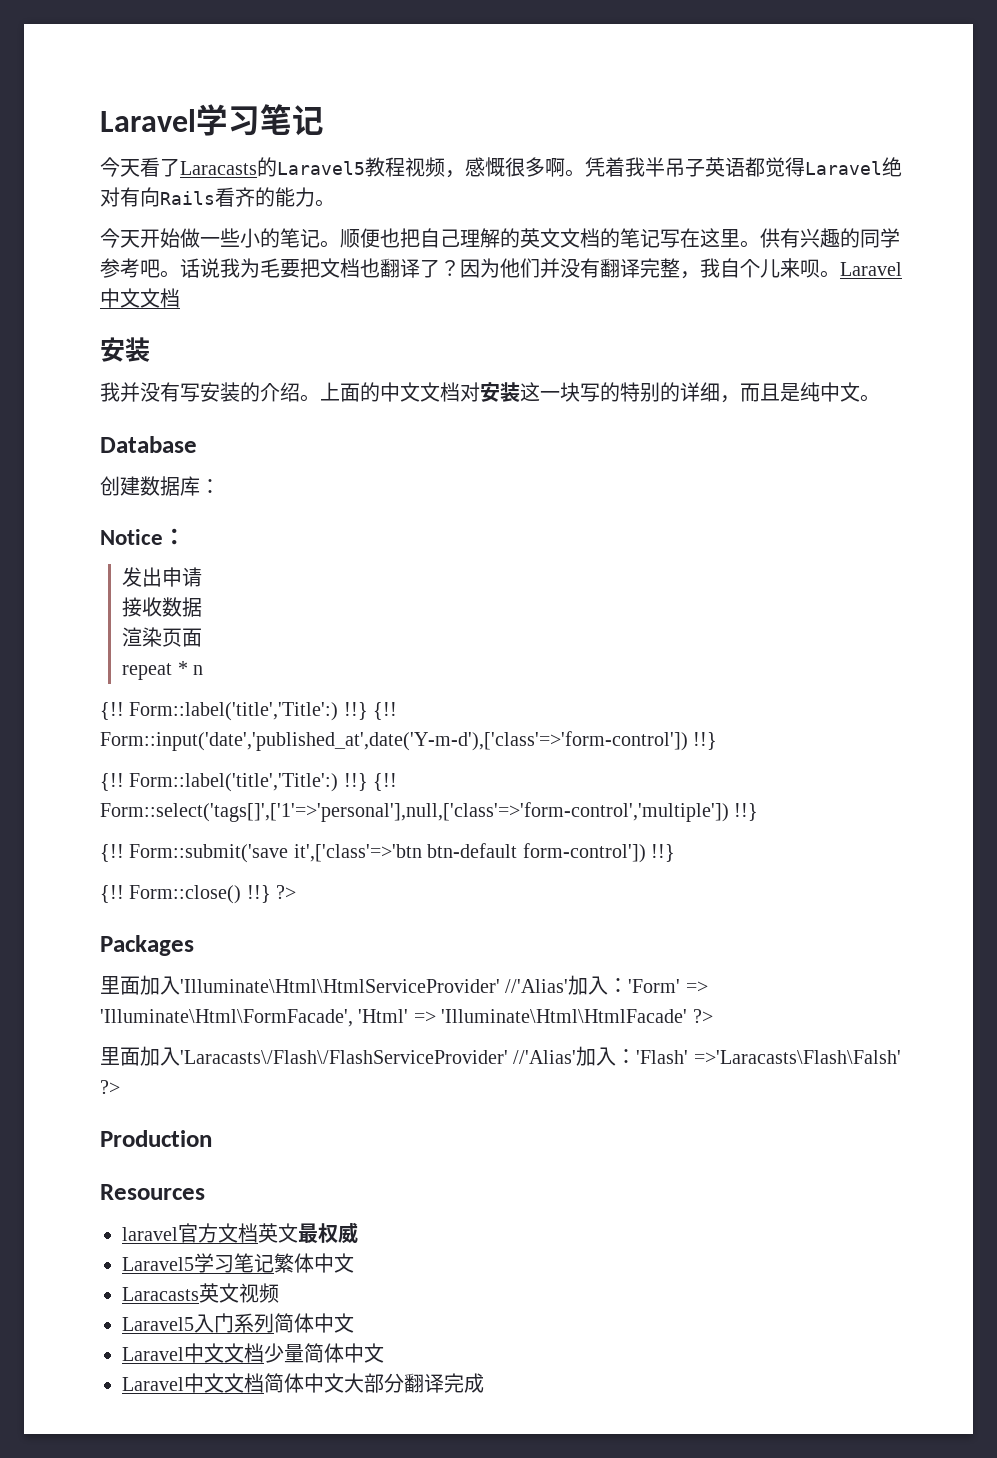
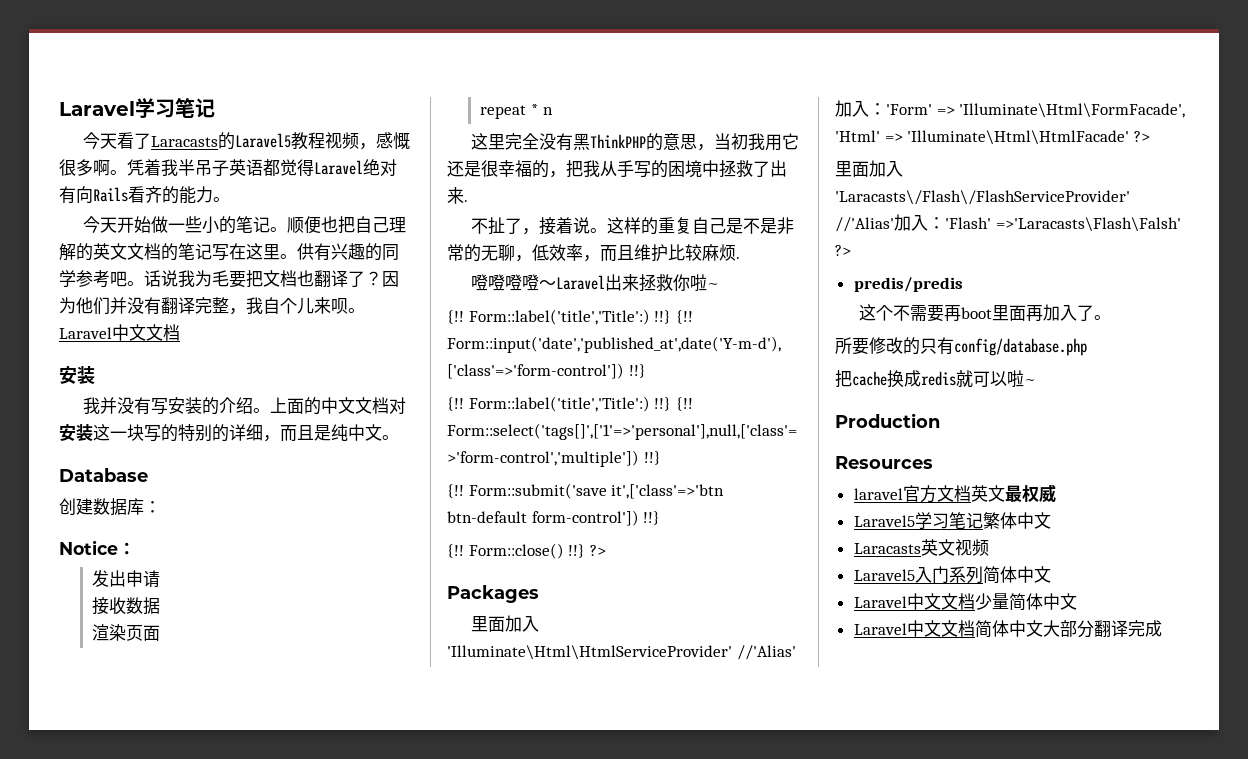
(204, 670) none -> [470,133,799,151] [447,160,787,178] [447,187,468,204] [470,217,794,235] [447,244,740,262] [470,274,719,292] // 这里完全没有黑ThinkPHP的意思，当初我用它还是很幸福的，把我从手写的困境中拯救了出来. // 不扯了，接着说。这样的重复自己是不是非常的无聊，低效率，而且维护比较麻烦. // 噔噔噔噔～Laravel出来拯救你啦~
(120, 1087) none -> [853,277,963,292] [858,304,1111,322] [835,337,1087,356] [835,370,1036,388] // predis/predis // 这个不需要再boot里面再加入了。 // 所要修改的只有config/database.php // 把cache换成redis就可以啦~

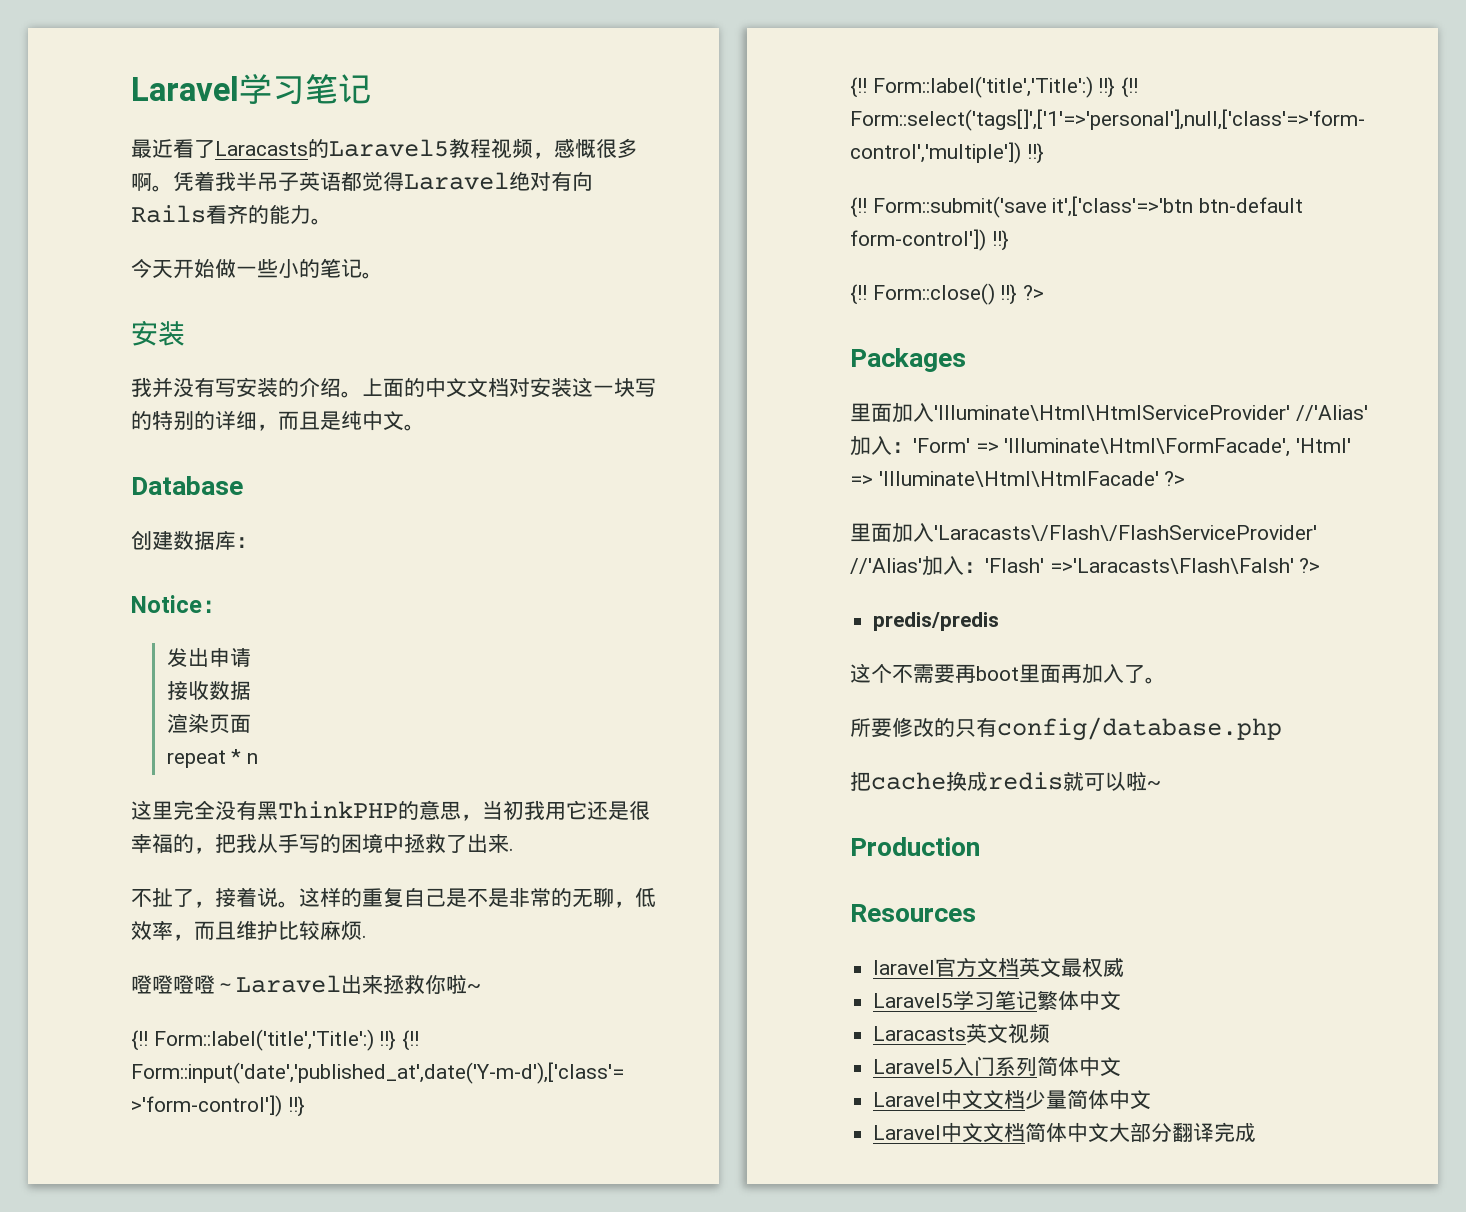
[82,132,117,149] 今天 -> [131,139,173,158] 最近
[286,216,406,234] [59,243,399,261] [59,270,399,288] [59,297,365,315] [59,324,180,341] 顺便也把自己理解的英文文档的笔记写在这里。供有兴趣的同学参考吧。话说我为毛要把文档也翻译了？因为他们并没有翻译完整，我自个儿来呗。Laravel中文文档 -> (383, 275) none

